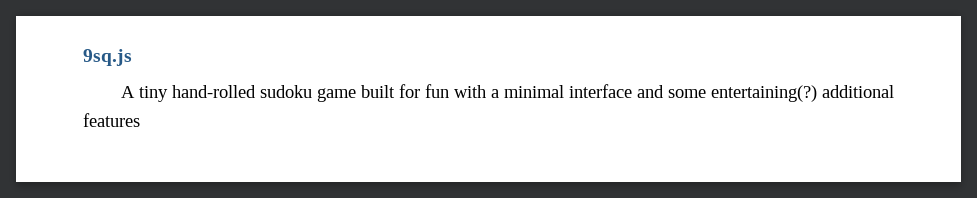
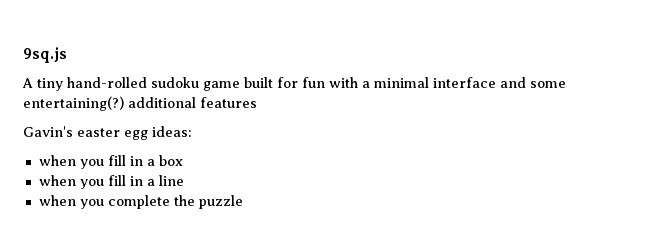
(140, 120) none -> [23,126,192,140] [38,155,183,169] [38,175,184,189] [38,195,243,209] // Gavin's easter egg ideas: // when you fill in a box // when you fill in a line // when you complete the puzzle

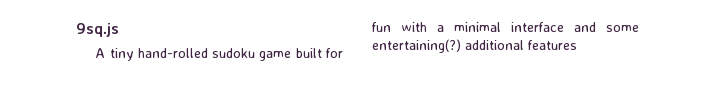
[23,126,192,140] [38,155,183,169] [38,175,184,189] [38,195,243,209] // Gavin's easter egg ideas: // when you fill in a box // when you fill in a line // when you complete the puzzle -> (577, 45) none

